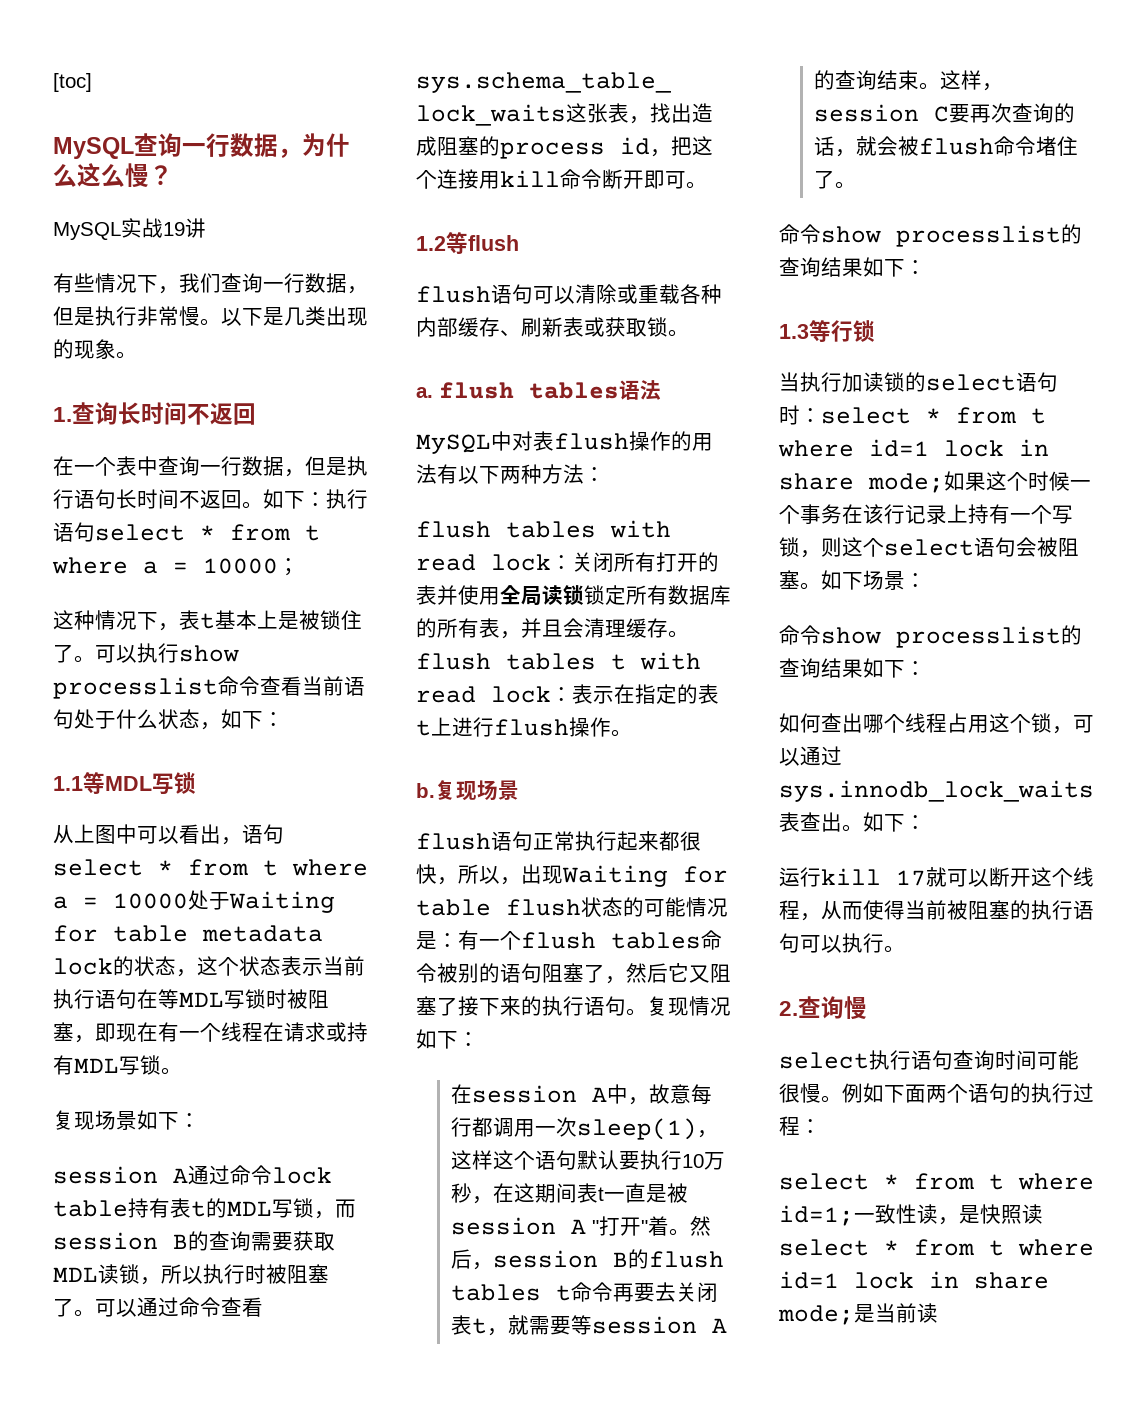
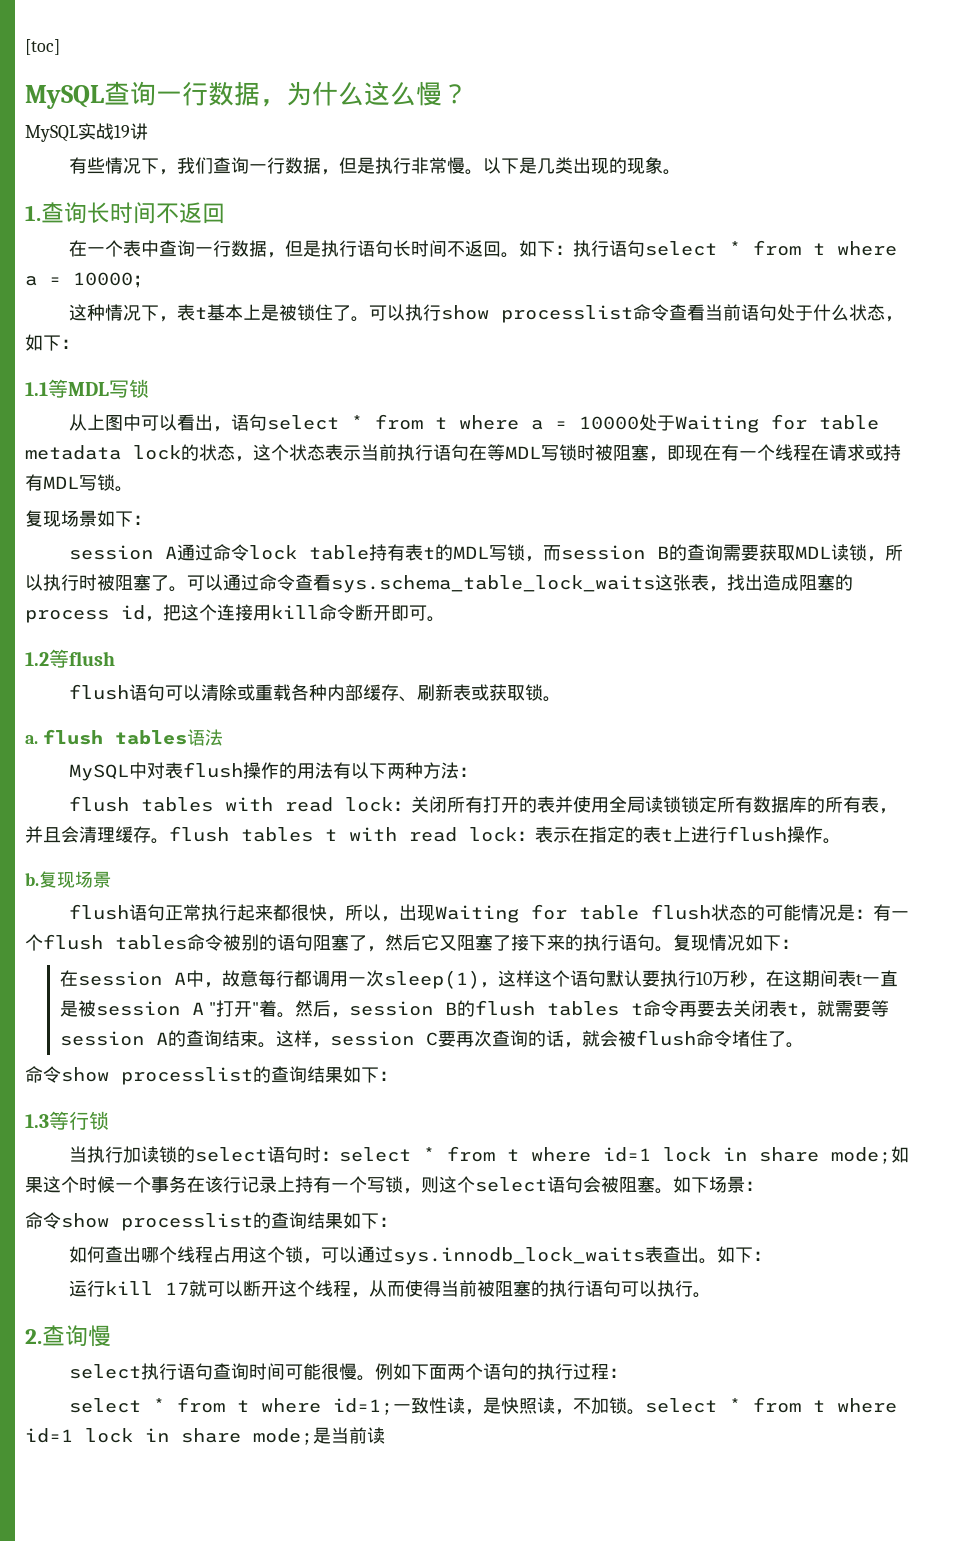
(1043, 1214) none -> [555,1397,646,1415] ，不加锁。

